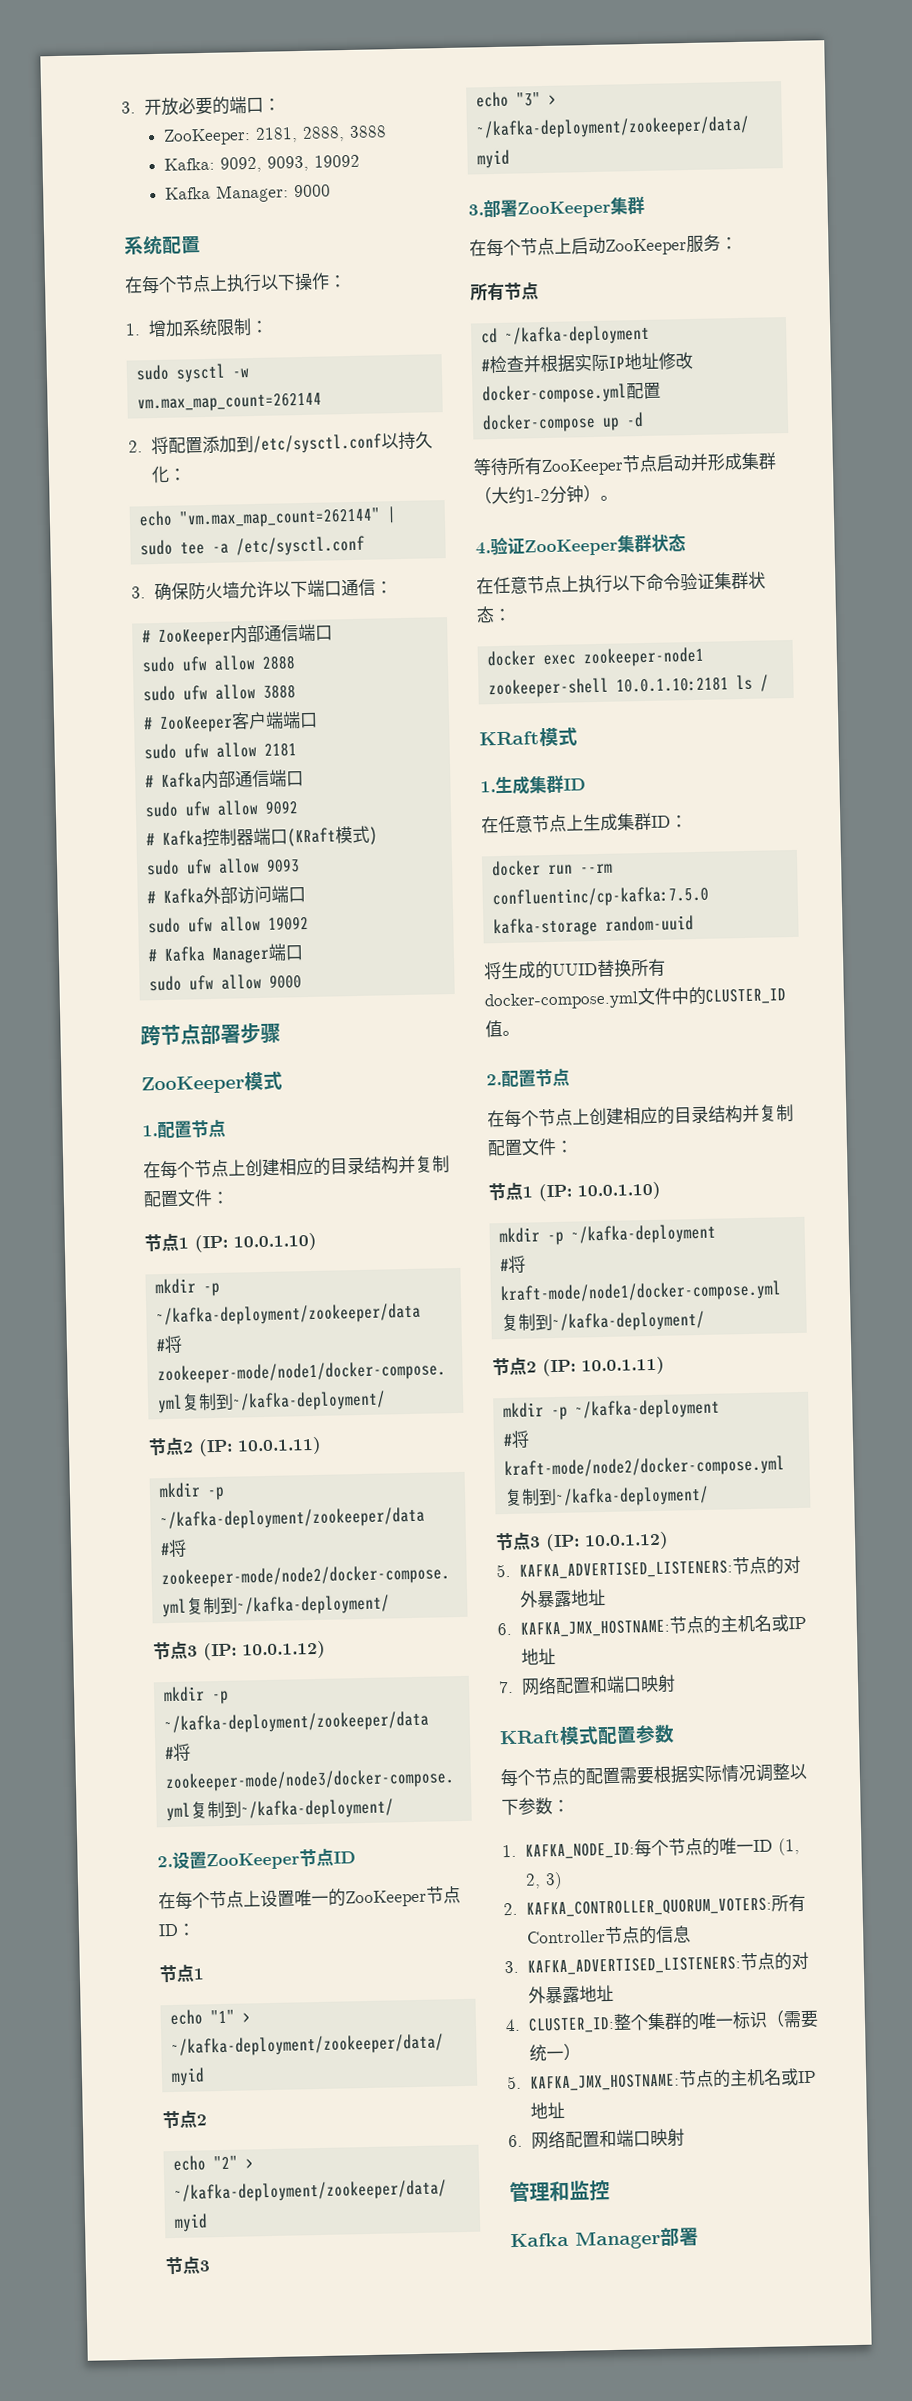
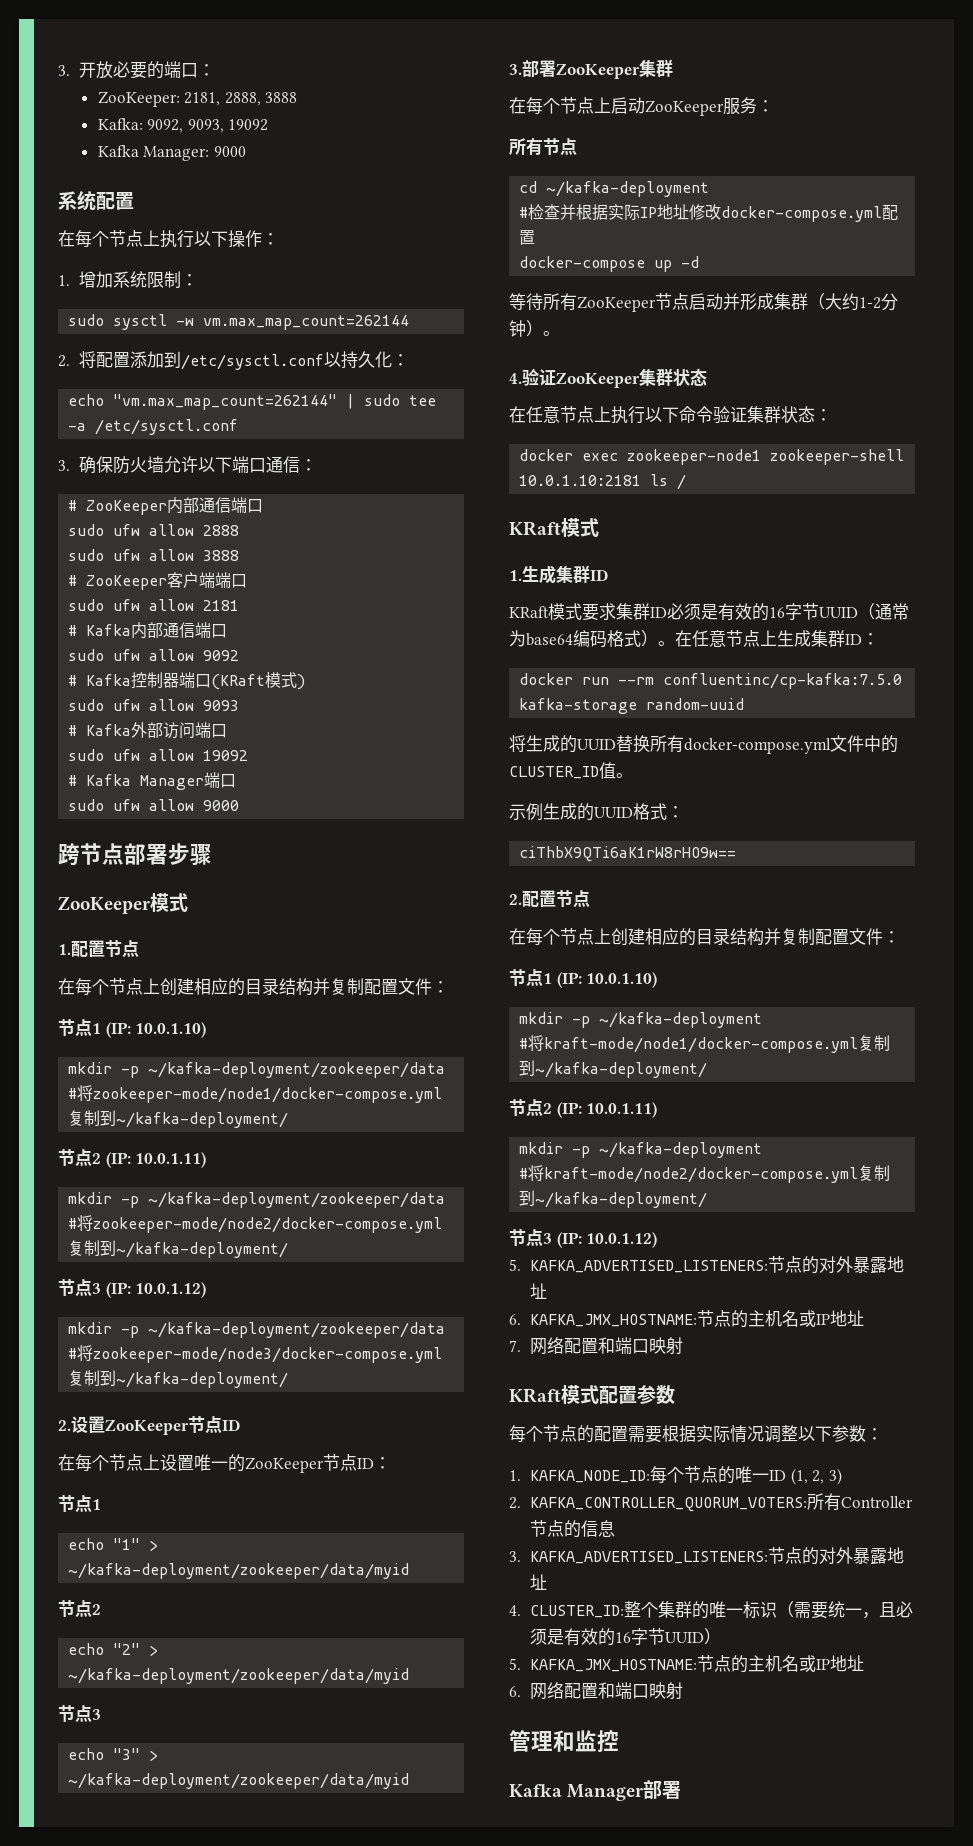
(586, 784) none -> [509,603,909,621] [509,630,675,648] KRaft模式要求集群ID必须是有效的16字节UUID（通常为base64编码格式）。
(520, 1033) none -> [509,803,684,821] [519,846,737,862] // 示例生成的UUID格式： // ciThbX9QTi6aK1rW8rHO9w==
(565, 2055) none -> [862,1601,914,1619] [530,1628,705,1646] ，且必须是有效的16字节UUID

